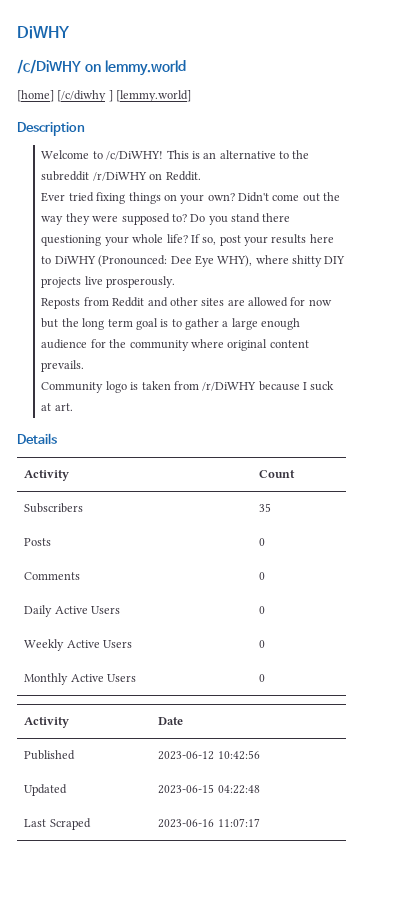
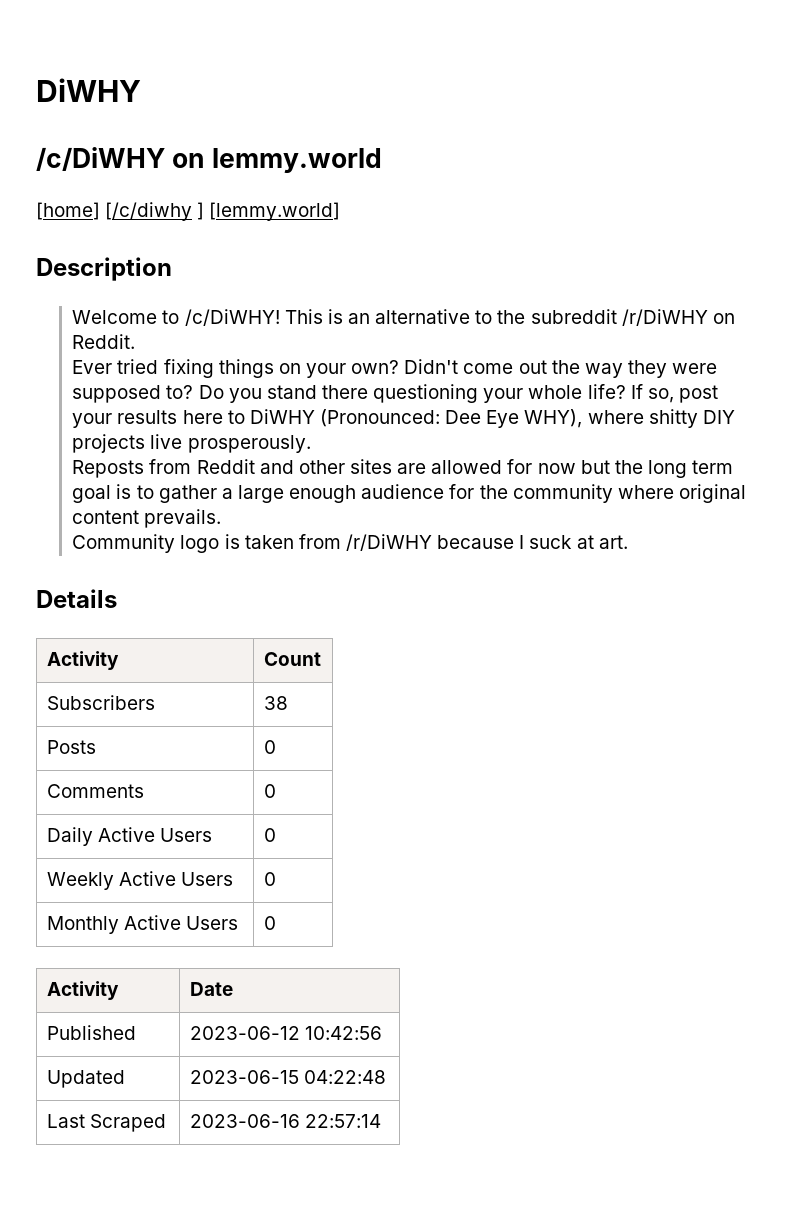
[259,503,272,512] 35 -> [263,696,288,710] 38
[217,818,260,827] 11:07:17 -> [304,1114,381,1128] 22:57:14

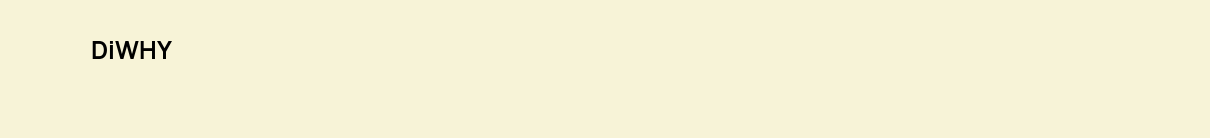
[36,78,141,102] [36,147,383,174] [36,202,341,221] [36,257,172,281] [72,309,735,326] [72,334,136,349] [72,359,718,378] [72,384,718,403] [72,409,735,428] [72,434,311,453] [72,459,734,478] [72,484,746,503] [72,509,222,528] [72,534,628,553] [36,589,117,608] [46,651,119,670] [263,652,321,666] [46,695,155,710] [263,696,288,710] [46,740,96,754] [263,740,276,754] [46,784,144,798] [263,784,276,798] [46,827,213,846] [263,828,276,842] [46,871,234,890] [263,872,276,886] [46,915,239,934] [263,916,276,930] [46,981,119,1000] [189,982,233,996] [46,1025,136,1040] [189,1026,382,1040] [46,1070,125,1088] [189,1070,386,1084] [46,1114,166,1132] [189,1114,381,1128] DiWHY // /c/DiWHY on lemmy.world // [home] [/c/diwhy ] [lemmy.world] // Description // Welcome to /c/DiWHY! This is an alternative to the subreddit /r/DiWHY on Reddit. // Ever tried fixing things on your own? Didn't come out the way they were supposed to? Do you stand there questioning your whole life? If so, post your results here to DiWHY (Pronounced: Dee Eye WHY), where shitty DIY projects live prosperously. // Reposts from Reddit and other sites are allowed for now but the long term goal is to gather a large enough audience for the community where original content prevails. // Community logo is taken from /r/DiWHY because I suck at art. // Details // Activity | Count // Subscribers | 38 // Posts | 0 // Comments | 0 // Daily Active Users | 0 // Weekly Active Users | 0 // Monthly Active Users | 0 // Activity | Date // Published | 2023-06-12 10:42:56 // Updated | 2023-06-15 04:22:48 // Last Scraped | 2023-06-16 22:57:14 -> [91,41,172,59] DiWHY

